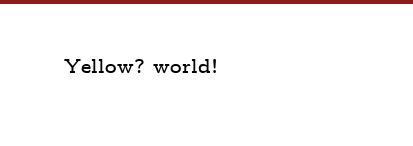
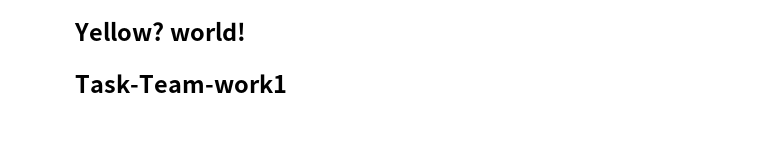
(218, 66) none -> [75,74,287,93] // Task-Team-work1

